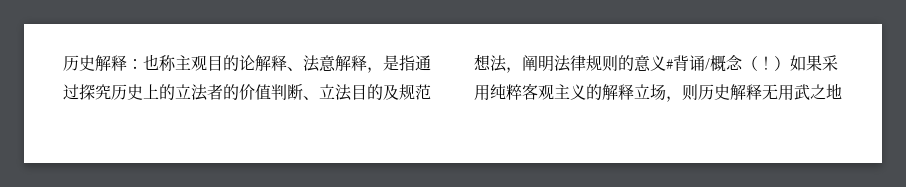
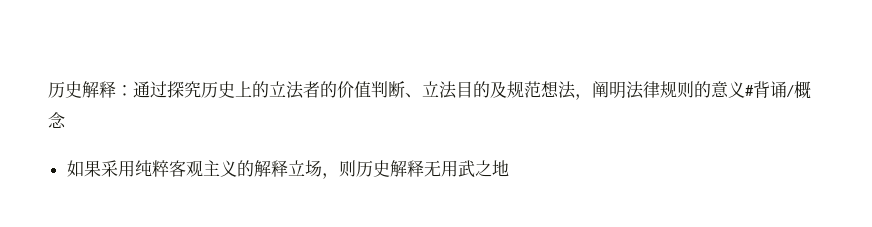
[143,54,415,73] 也称主观目的论解释、法意解释，是指 -> (133, 90) none
[742,56,790,71] （！） -> (66, 120) //

